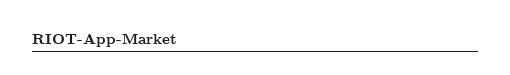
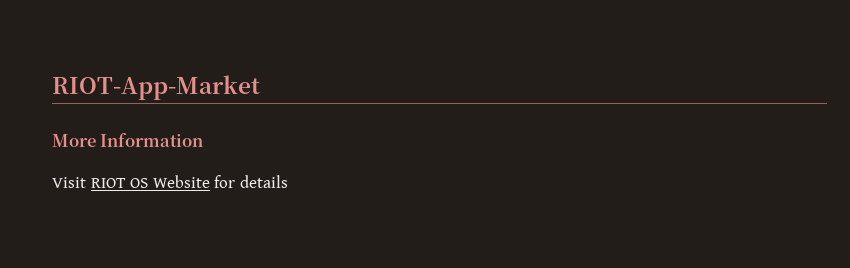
(177, 40) none -> [52,133,204,147] [52,175,288,188] // More Information // Visit RIOT OS Website for details

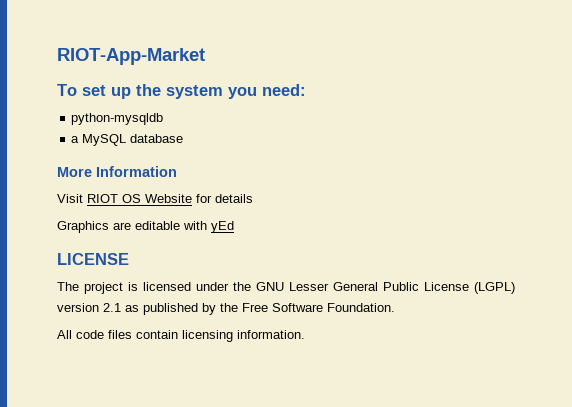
(260, 87) none -> [57,84,306,99] [71,113,164,125] [71,134,184,146] // To set up the system you need: // python-mysqldb // a MySQL database
(288, 181) none -> [57,221,234,233] [57,253,129,265] [57,282,515,294] [57,303,395,315] [57,330,305,342] // Graphics are editable with yEd // LICENSE // The project is licensed under the GNU Lesser General Public License (LGPL) version 2.1 as published by the Free Software Foundation. // All code files contain licensing information.

